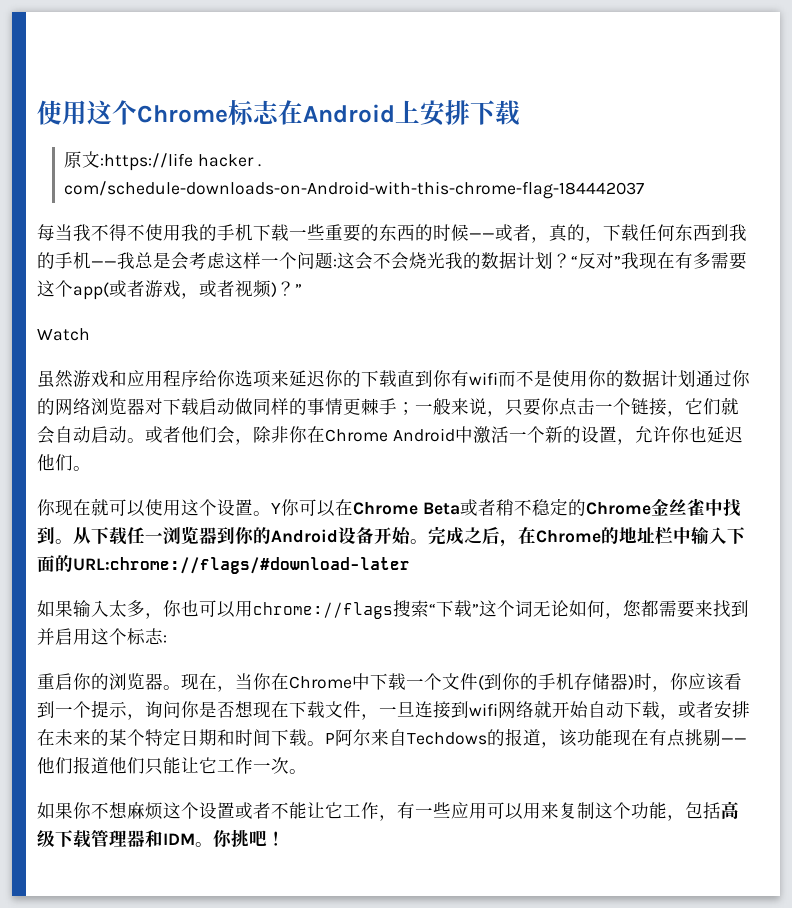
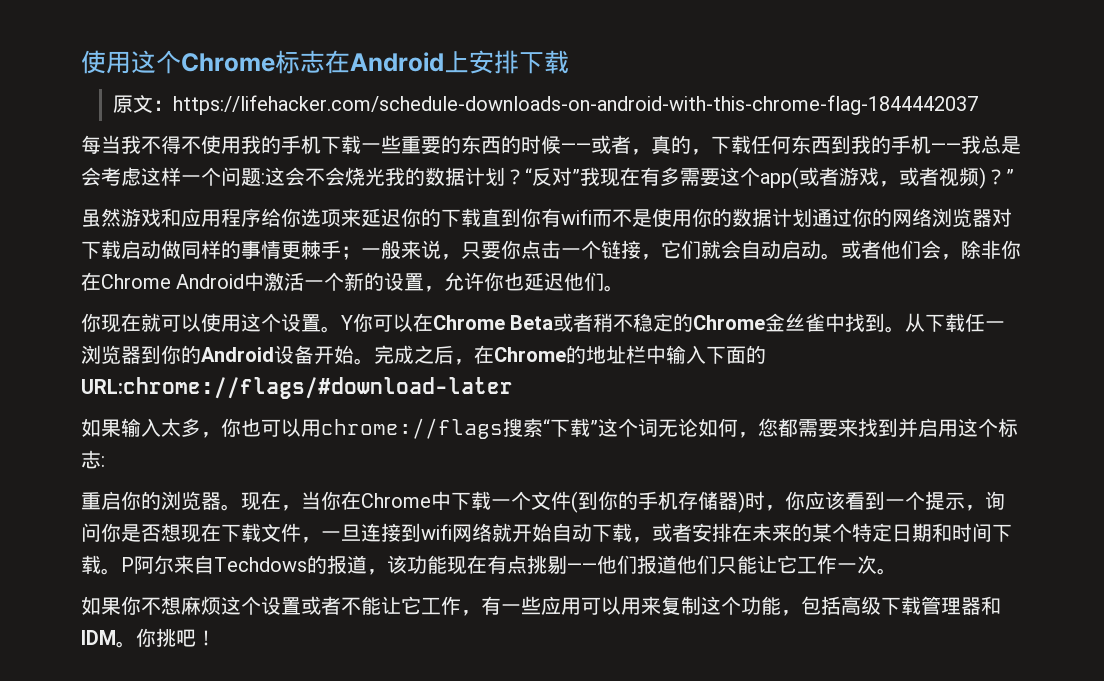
[100,153,261,171] [64,181,645,199] :https://life hacker . com/schedule-downloads-on-Android-with-this-chrome-flag-184442037 -> [152,95,978,115] ：https://lifehacker.com/schedule-downloads-on-android-with-this-chrome-flag-1844442037
[37,328,90,341] // Watch -> (1014, 176) none

